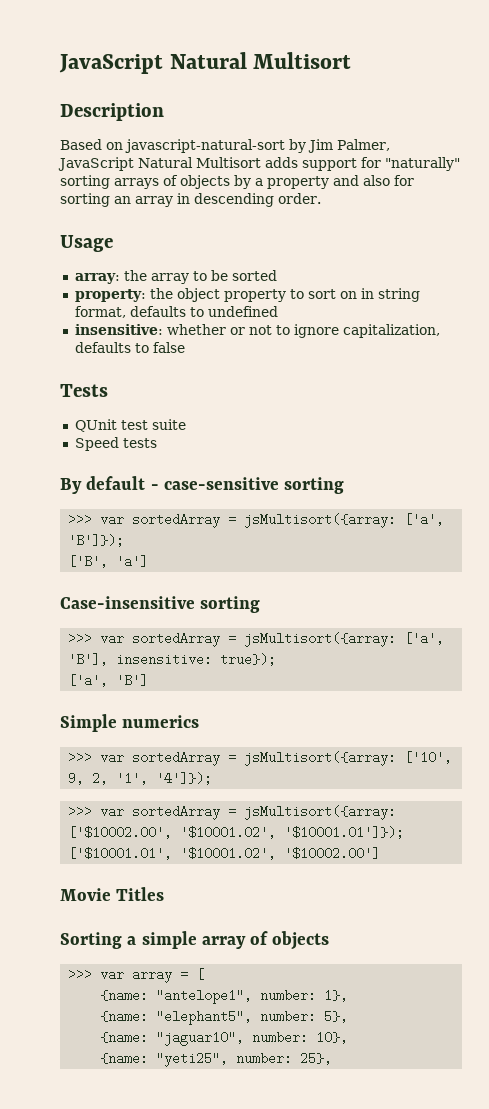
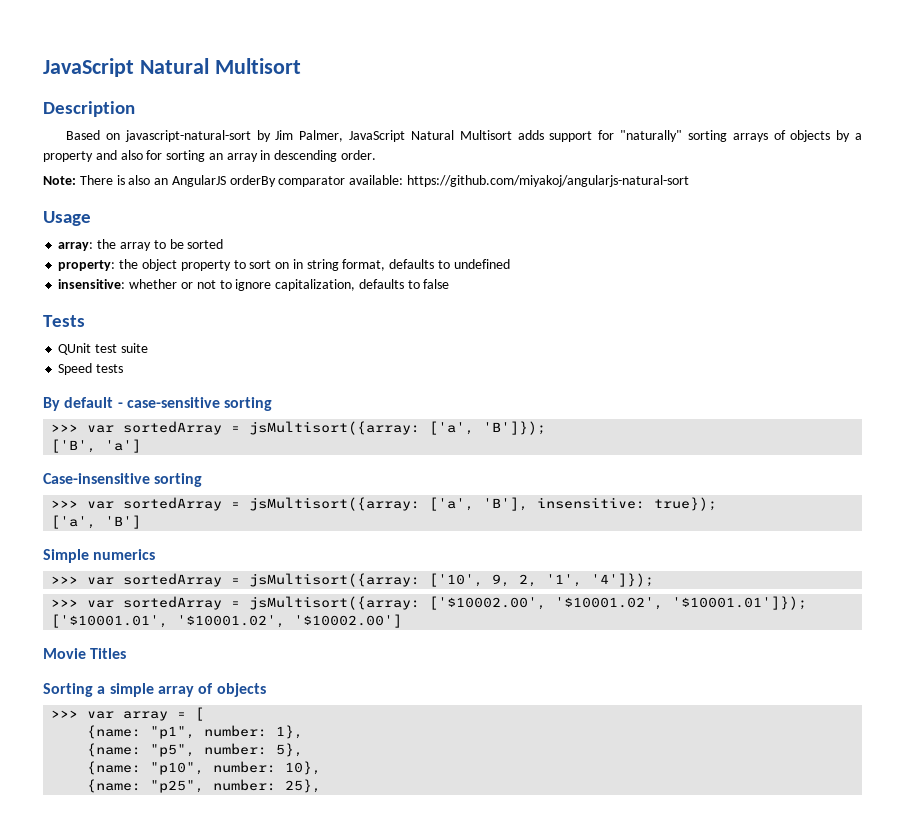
(321, 198) none -> [43,175,690,187] // Note: There is also an AngularJS orderBy comparator available: https://github.com/miyakoj/angularjs-natural-sort
[156,989,253,1004] "antelope1", -> [150,726,196,739] "p1",
[156,1010,253,1025] "elephant5", -> [150,744,196,757] "p5",
[156,1031,245,1046] "jaguar10", -> [150,762,205,775] "p10",
[156,1052,229,1067] "yeti25", -> [150,780,205,793] "p25",

